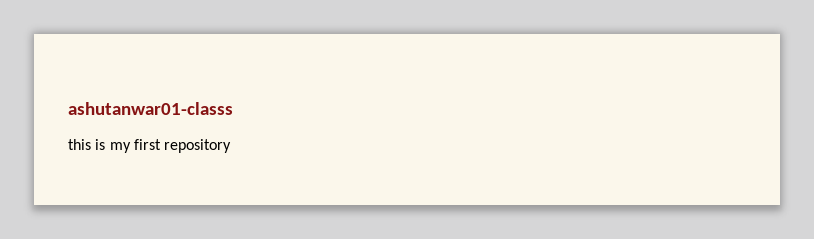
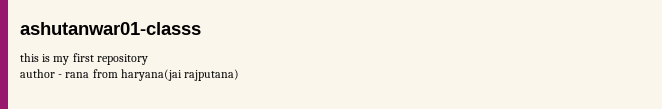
(232, 146) none -> [20,69,240,81] // author - rana from haryana(jai rajputana)

